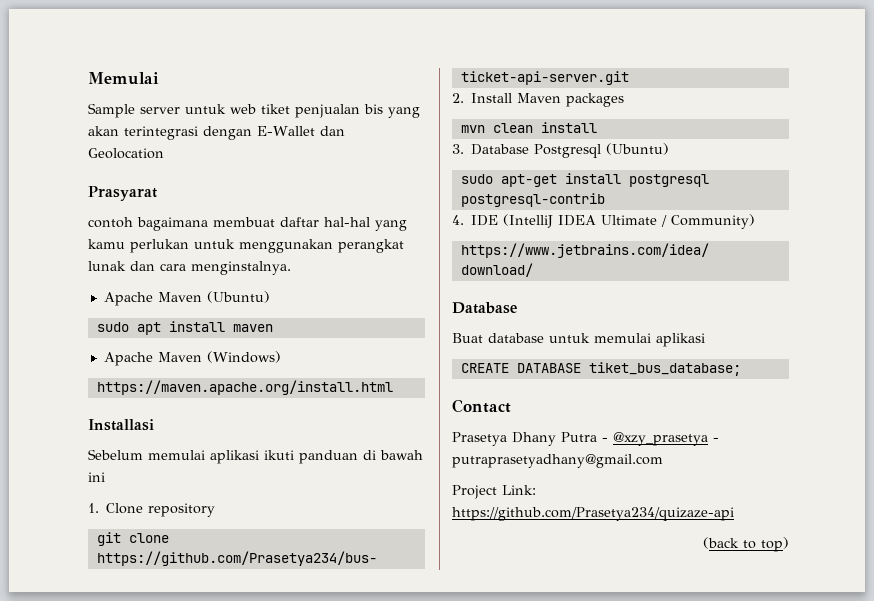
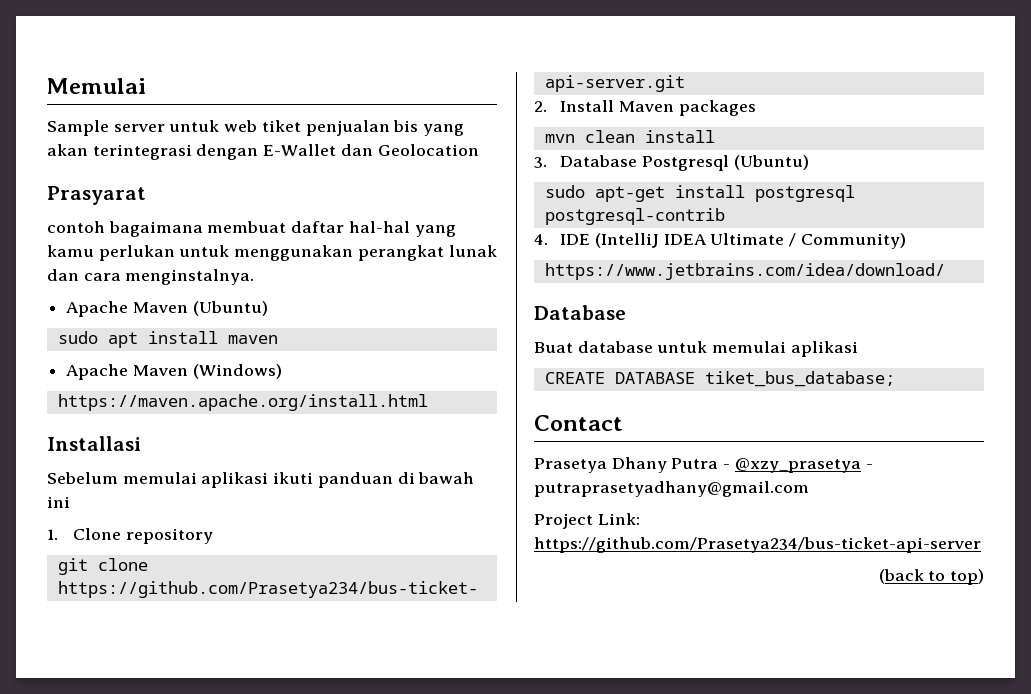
[452,507,734,521] https://github.com/Prasetya234/quizaze-api -> [534,537,981,553] https://github.com/Prasetya234/bus-ticket-api-server

